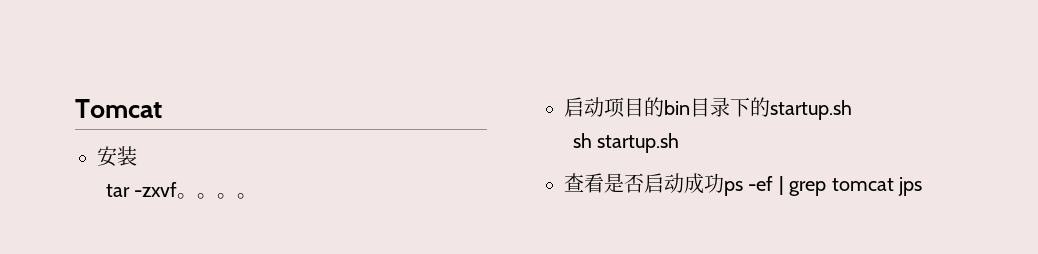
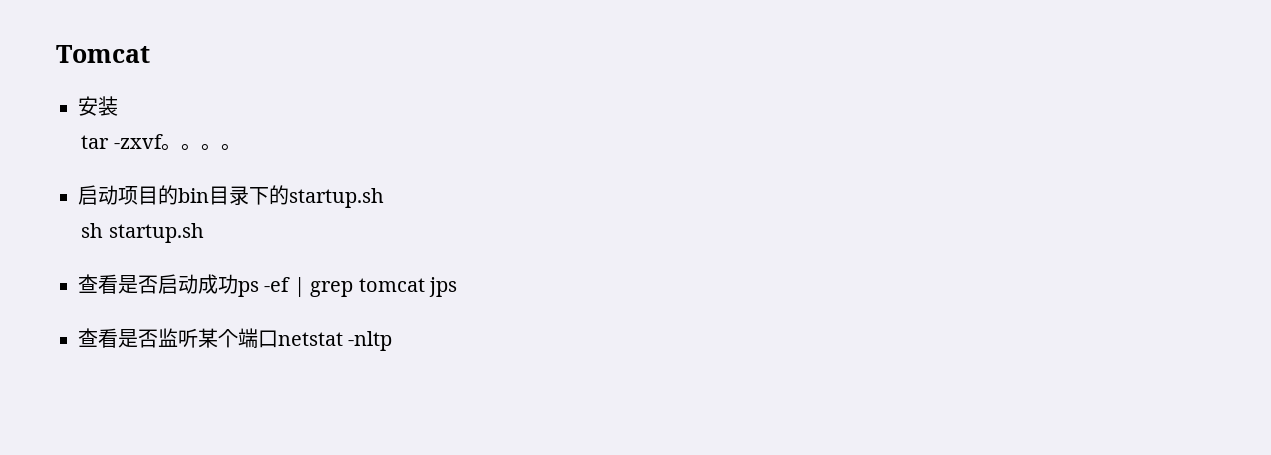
(922, 186) none -> [78,328,393,351] // 查看是否监听某个端口netstat -nltp

